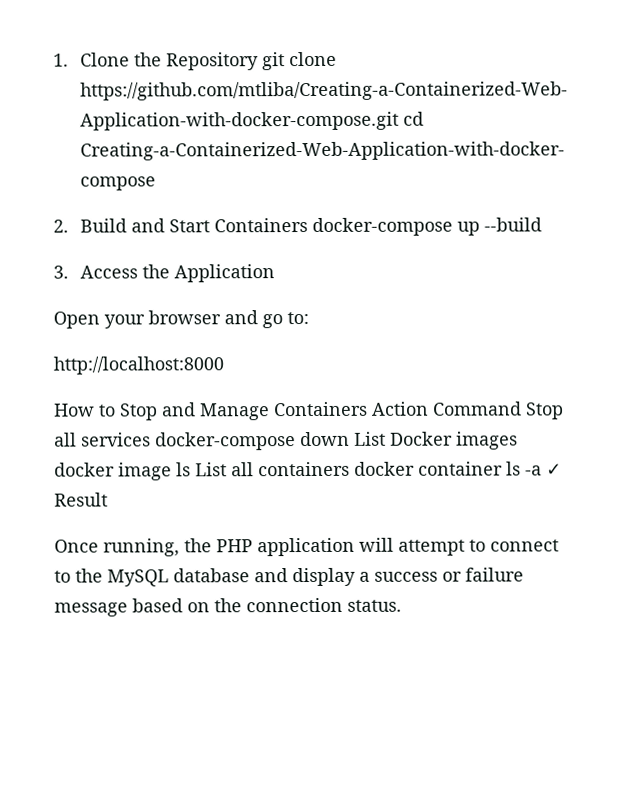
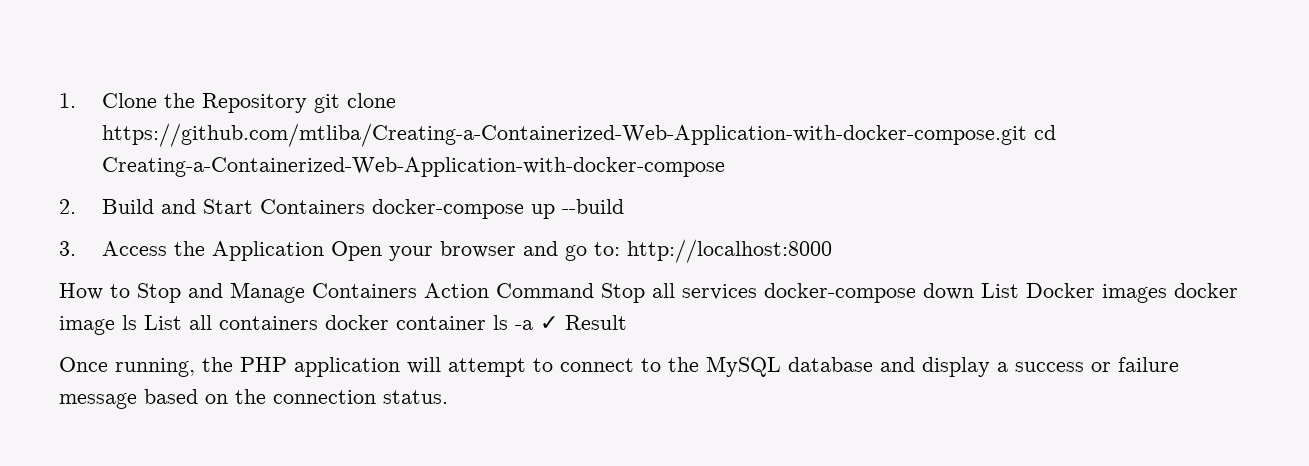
(276, 273) // -> (324, 251) none
(309, 318) // -> (620, 249) none

